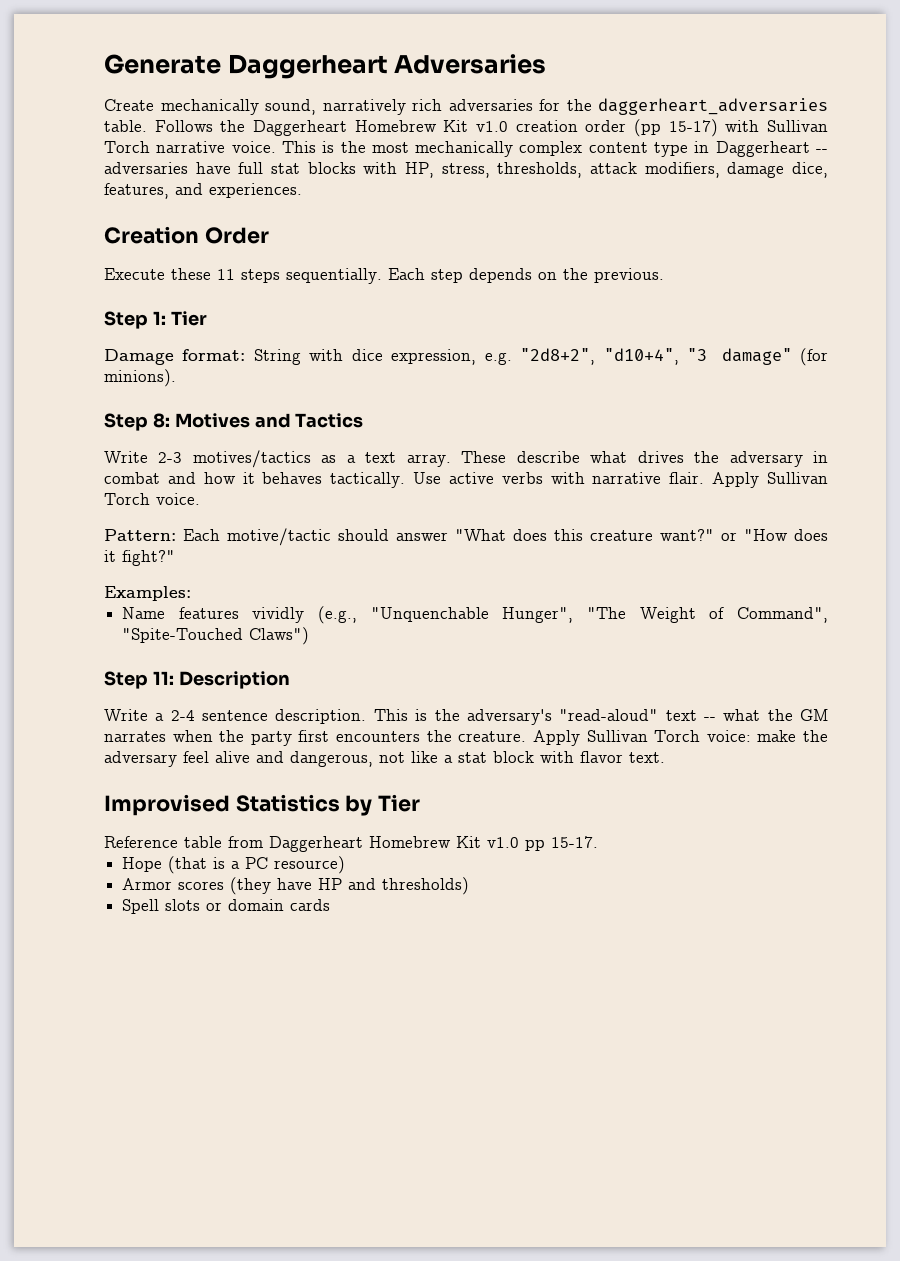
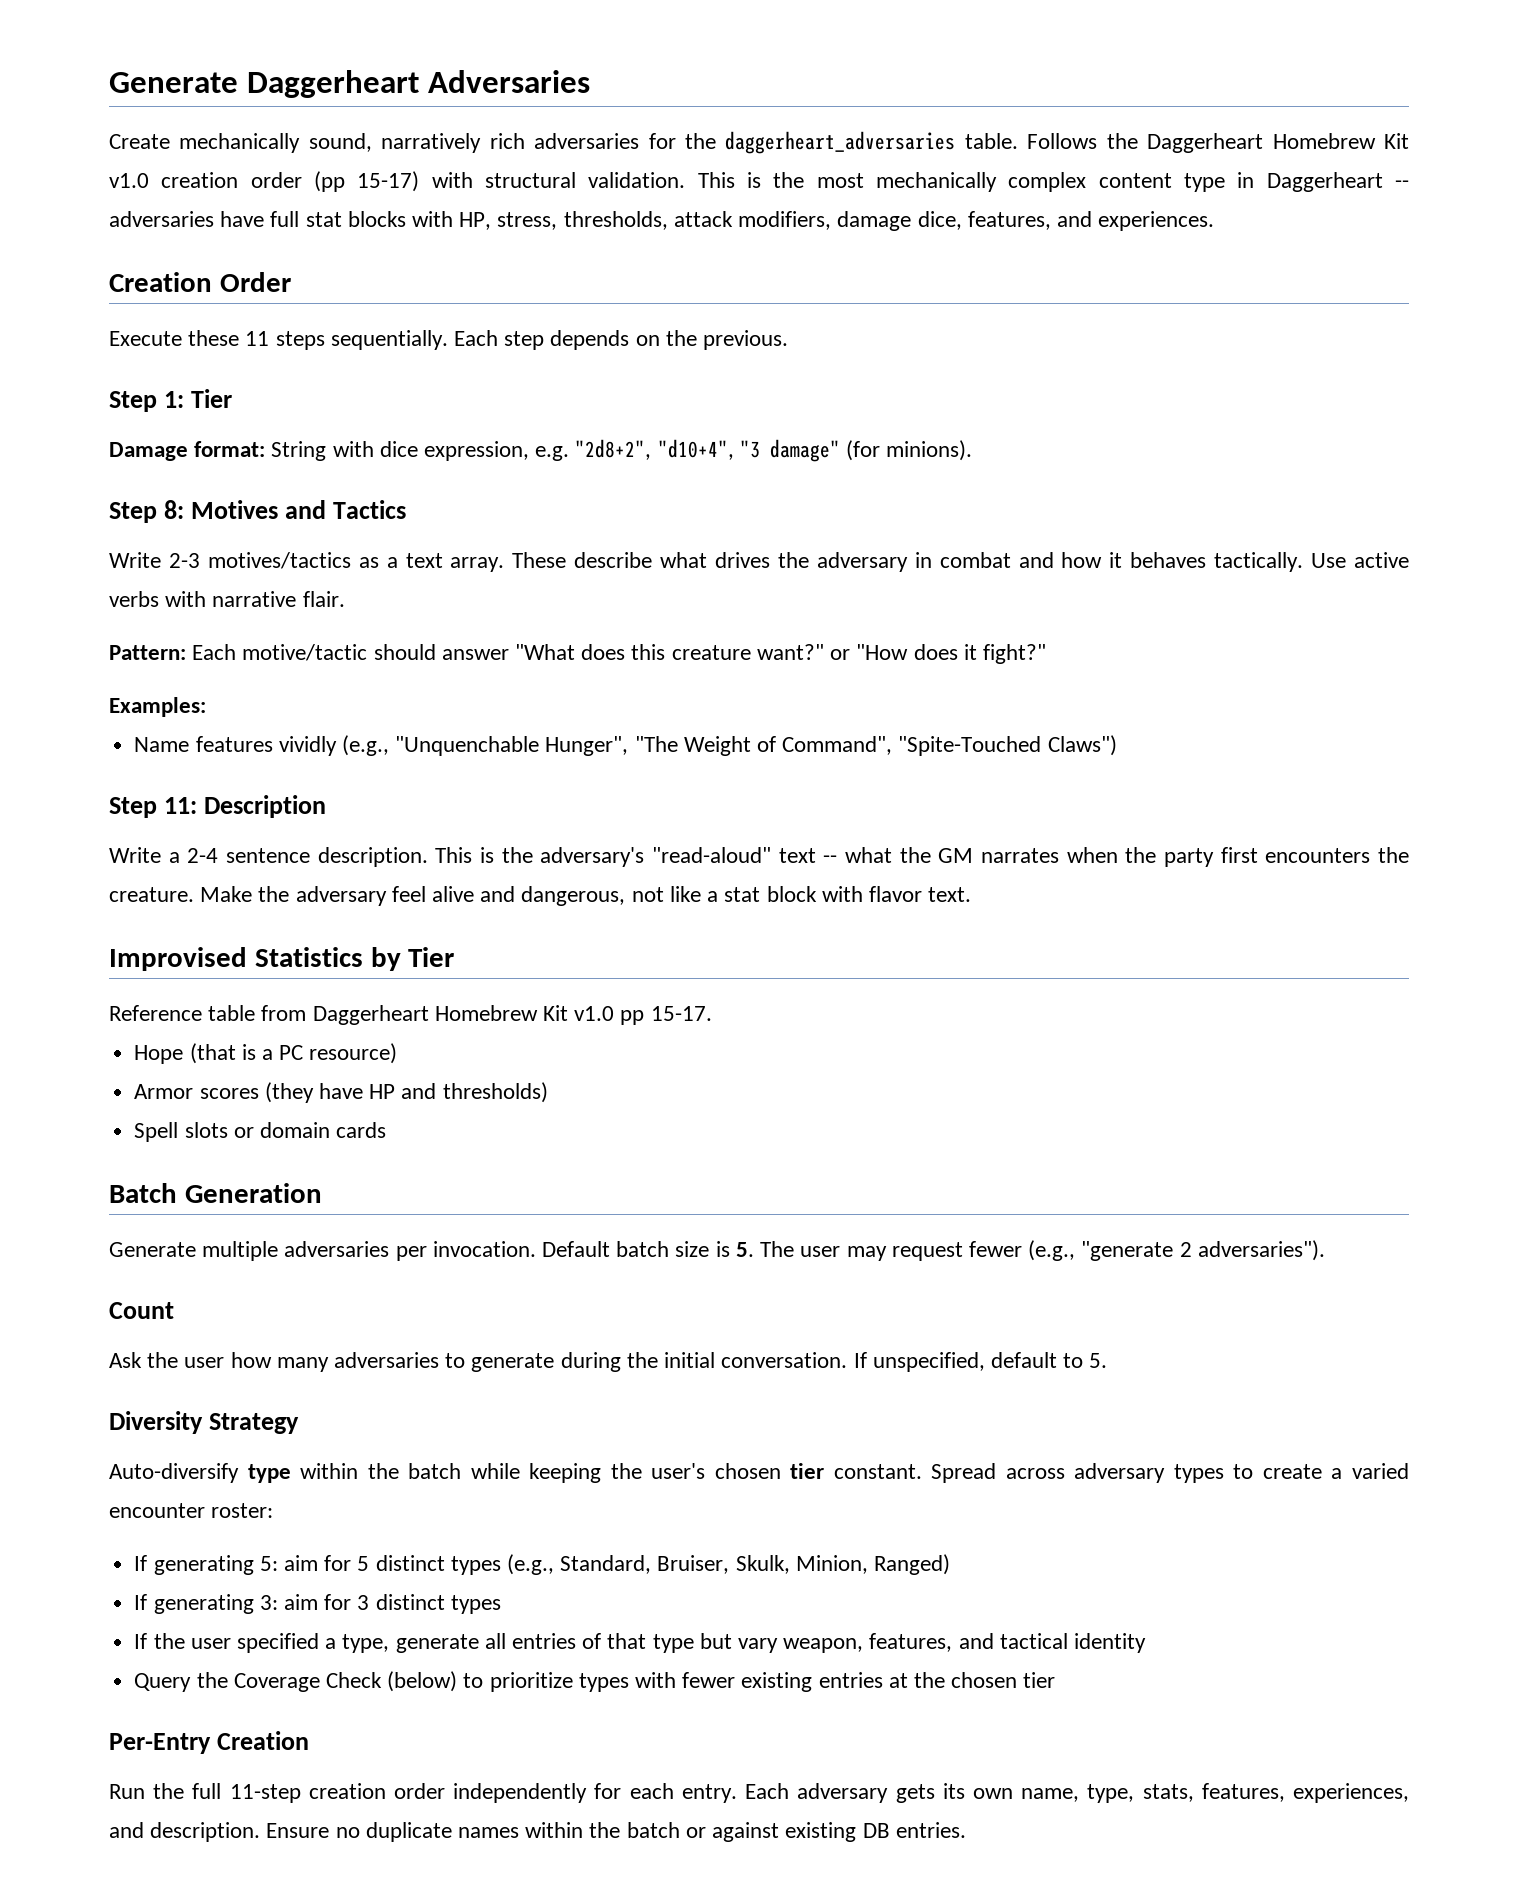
[766,120,828,132] [104,141,276,153] Sullivan Torch narrative voice. -> [485,172,686,188] structural validation.
[712,472,828,488] [104,493,200,505] Apply Sullivan Torch voice. -> (345, 599) none
[532,730,797,746] Apply Sullivan Torch voice: make -> [200,886,253,902] Make
(331, 905) none -> [109,1183,322,1203] [109,1240,1325,1261] [109,1302,174,1319] [109,1352,1108,1372] [109,1411,300,1434] [109,1463,1409,1483] [109,1503,274,1518] [134,1554,951,1575] [134,1594,501,1614] [134,1633,1147,1653] [134,1671,1056,1692] [109,1731,310,1754] [109,1783,1409,1803] [109,1822,966,1842] // Batch Generation // Generate multiple adversaries per invocation. Default batch size is 5. The user may request fewer (e.g., "generate 2 adversaries"). // Count // Ask the user how many adversaries to generate during the initial conversation. If unspecified, default to 5. // Diversity Strategy // Auto-diversify type within the batch while keeping the user's chosen tier constant. Spread across adversary types to create a varied encounter roster: // If generating 5: aim for 5 distinct types (e.g., Standard, Bruiser, Skulk, Minion, Ranged) // If generating 3: aim for 3 distinct types // If the user specified a type, generate all entries of that type but vary weapon, features, and tactical identity // Query the Coverage Check (below) to prioritize types with fewer existing entries at the chosen tier // Per-Entry Creation // Run the full 11-step creation order independently for each entry. Each adversary gets its own name, type, stats, features, experiences, and description. Ensure no duplicate names within the batch or against existing DB entries.

